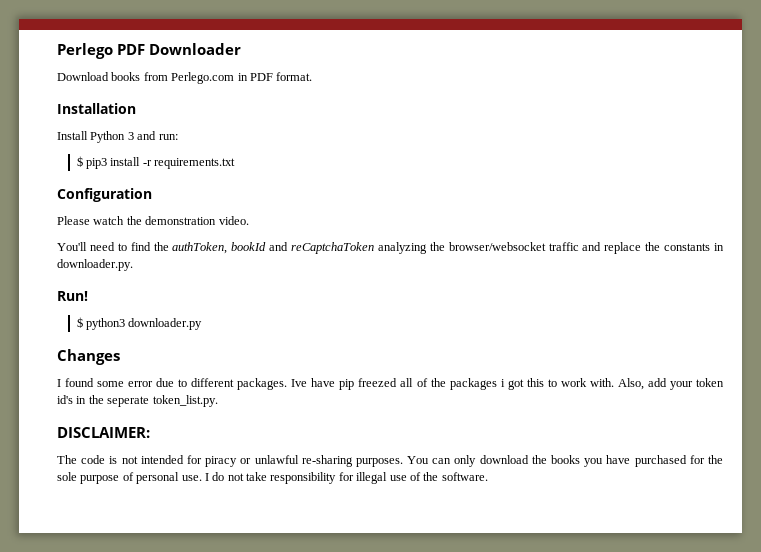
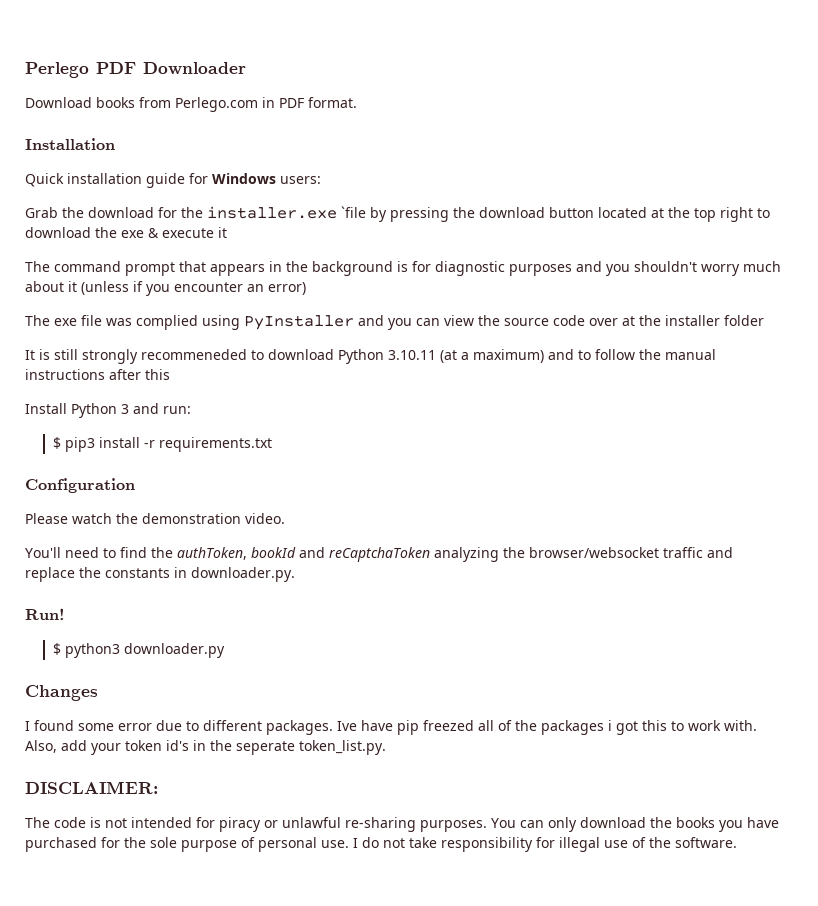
(136, 108) none -> [25,173,321,188] [25,206,770,222] [25,227,227,238] [25,261,781,276] [25,281,306,296] [25,315,764,330] [25,349,716,364] [25,369,170,380] // Quick installation guide for Windows users: // Grab the download for the installer.exe `file by pressing the download button located at the top right to download the exe & execute it // The command prompt that appears in the background is for diagnostic purposes and you shouldn't worry much about it (unless if you encounter an error) // The exe file was complied using PyInstaller and you can view the source code over at the installer folder // It is still strongly recommeneded to download Python 3.10.11 (at a maximum) and to follow the manual instructions after this

